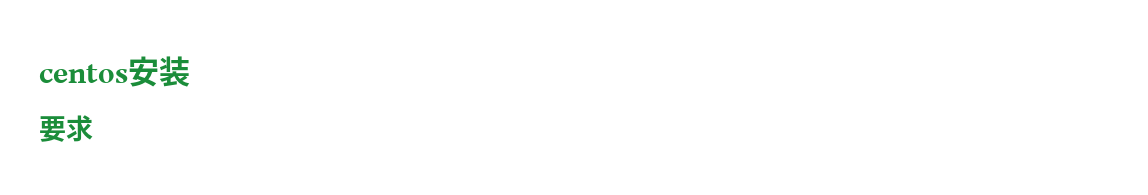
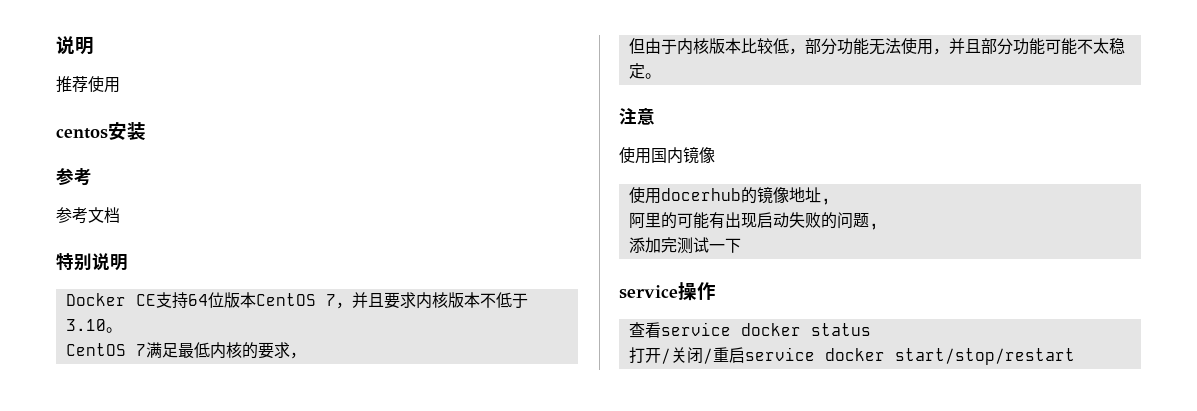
(39, 73) none -> [56,36,94,55] [56,76,120,93] 说明 // 推荐使用 //
[39,115,93,142] 要求 -> [56,168,92,186] [56,207,120,224] [56,253,128,271] [65,292,528,309] [65,319,122,333] [65,342,306,359] [628,38,1125,55] [628,63,661,79] [619,108,655,125] [619,146,715,164] [628,186,831,205] [628,212,879,230] [628,237,741,254] [619,282,716,301] [628,322,871,338] [628,347,1075,365] 参考 // 参考文档 // 特别说明 // Docker CE支持64位版本CentOS 7，并且要求内核版本不低于3.10。 // CentOS 7满足最低内核的要求， // 但由于内核版本比较低，部分功能无法使用，并且部分功能可能不太稳定。 // 注意 // 使用国内镜像 // 使用docerhub的镜像地址, // 阿里的可能有出现启动失败的问题, // 添加完测试一下 // service操作 // 查看service docker status // 打开/关闭/重启service docker start/stop/restart

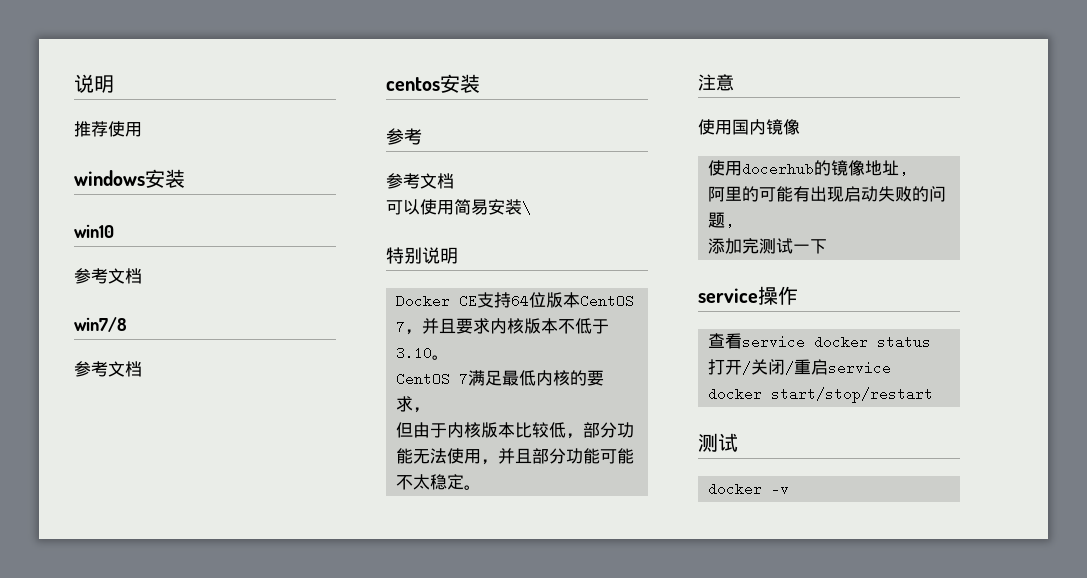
(120, 85) none -> [74,169,185,188] [74,224,114,238] [74,268,142,284] [74,317,127,332] [74,361,142,377] // windows安装 // win10 // 参考文档 // win7/8 // 参考文档
(120, 215) none -> [386,199,531,215] // 可以使用简易安装\
(1075, 356) none -> [698,433,738,452] [708,482,790,496] // 测试 // docker -v

